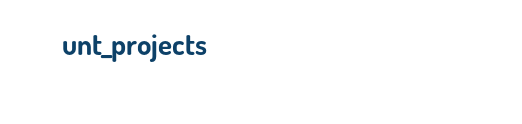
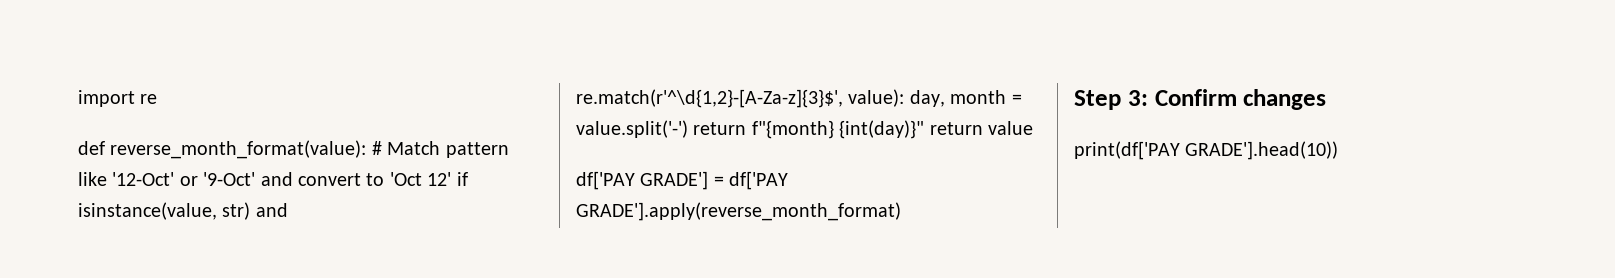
[62,34,207,62] unt_projects -> [78,90,158,107] [78,140,509,159] [78,172,468,186] [78,202,288,220] [576,89,1022,108] [576,120,1033,139] [576,171,789,190] [576,202,901,221] [1074,89,1327,110] [1074,141,1339,160] import re // def reverse_month_format(value): # Match pattern like '12-Oct' or '9-Oct' and convert to 'Oct 12' if isinstance(value, str) and re.match(r'^\d{1,2}-[A-Za-z]{3}$', value): day, month = value.split('-') return f"{month} {int(day)}" return value // df['PAY GRADE'] = df['PAY GRADE'].apply(reverse_month_format) // Step 3: Confirm changes // print(df['PAY GRADE'].head(10))

